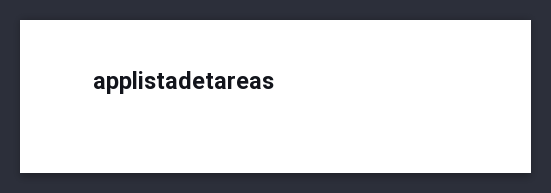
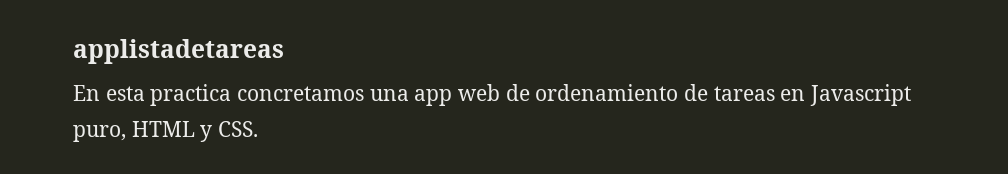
(274, 82) none -> [73,84,912,106] [73,121,259,142] // En esta practica concretamos una app web de ordenamiento de tareas en Javascript puro, HTML y CSS.

